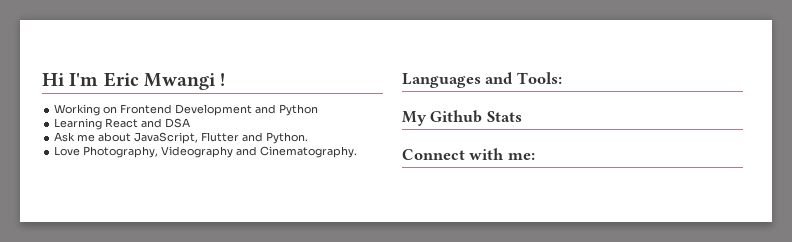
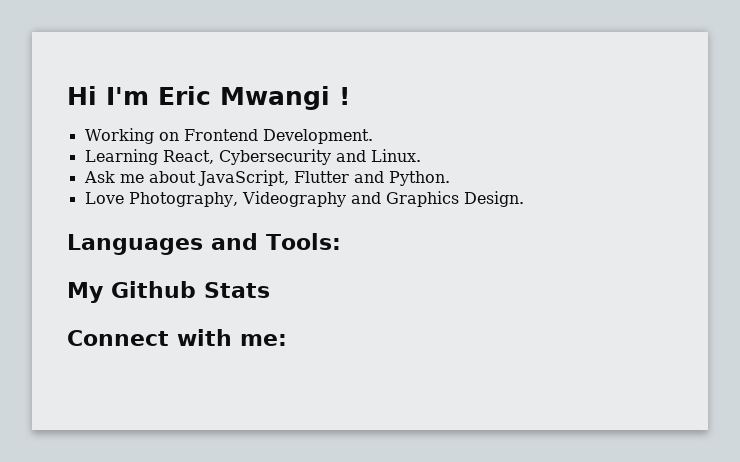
[175,104,319,116] [54,118,191,130] Development and Python // Learning React and DSA -> [262,129,373,144] [84,149,421,165] Development. // Learning React, Cybersecurity and Linux.
[260,146,358,158] Cinematography. -> [385,191,524,207] Graphics Design.

